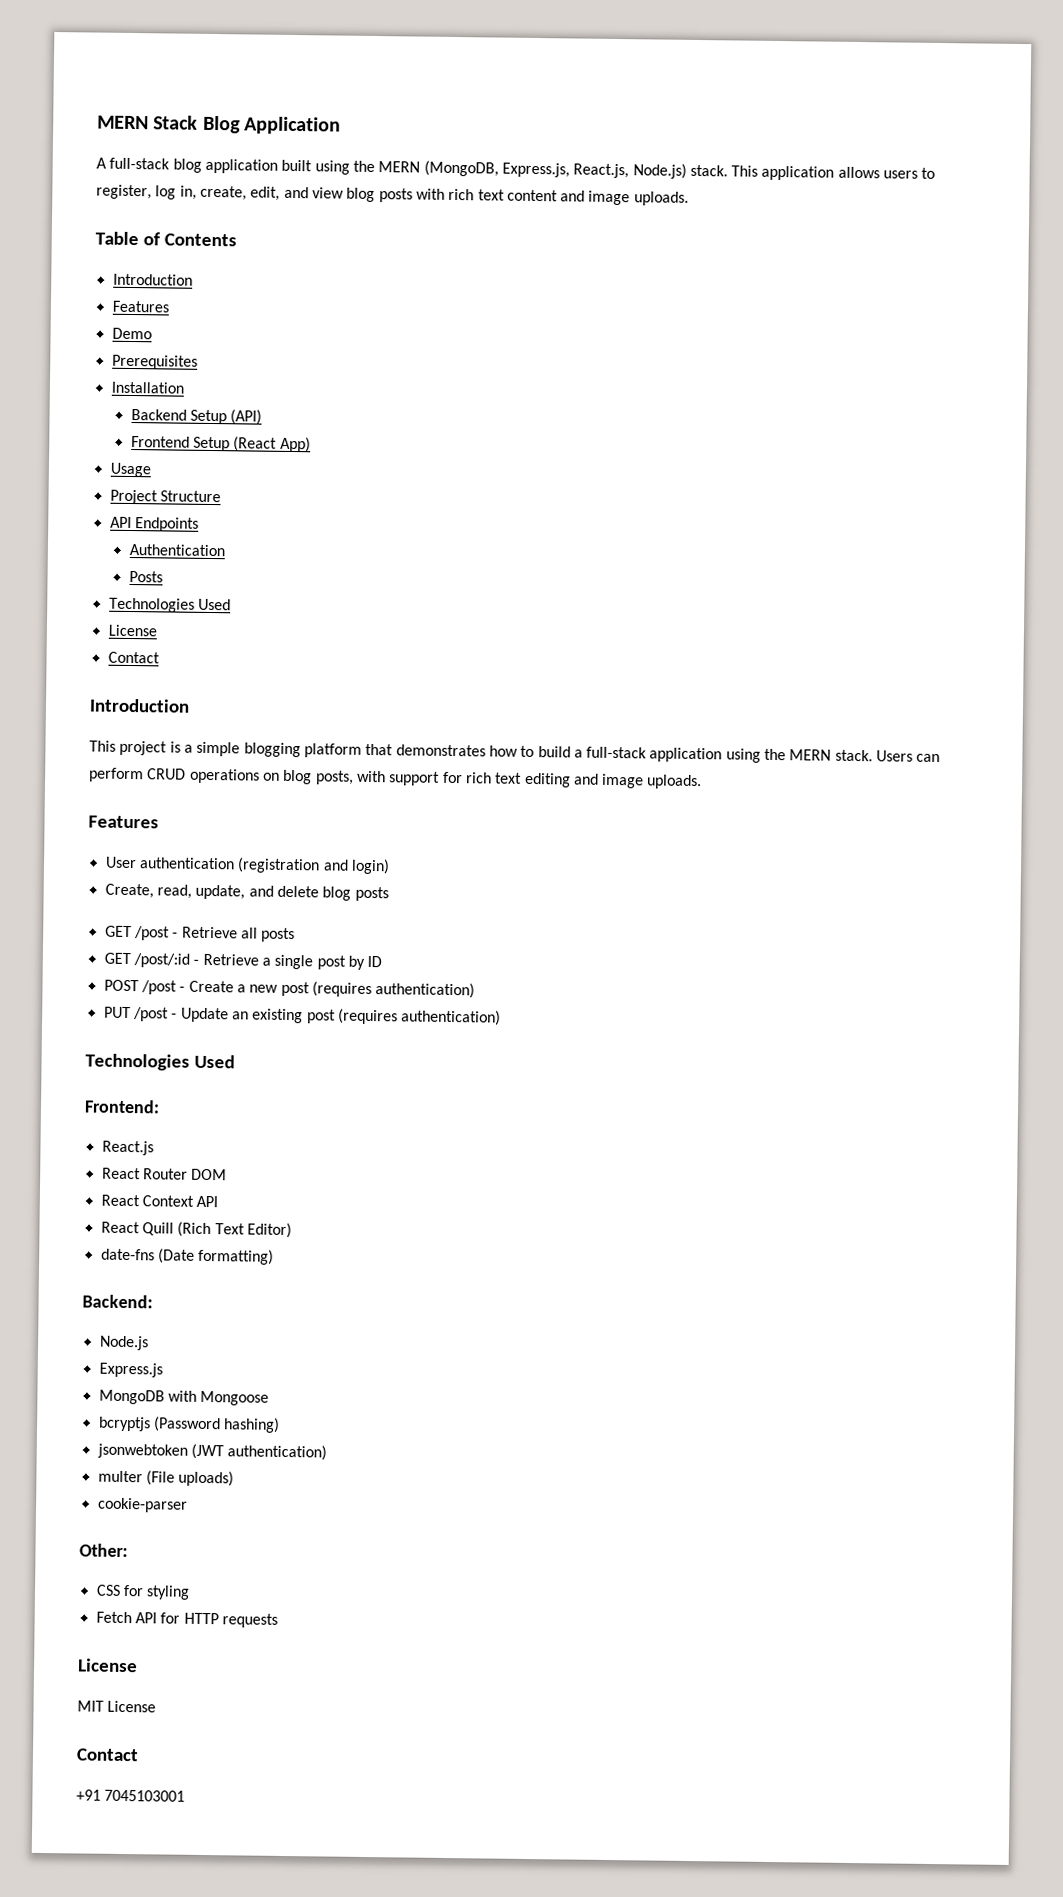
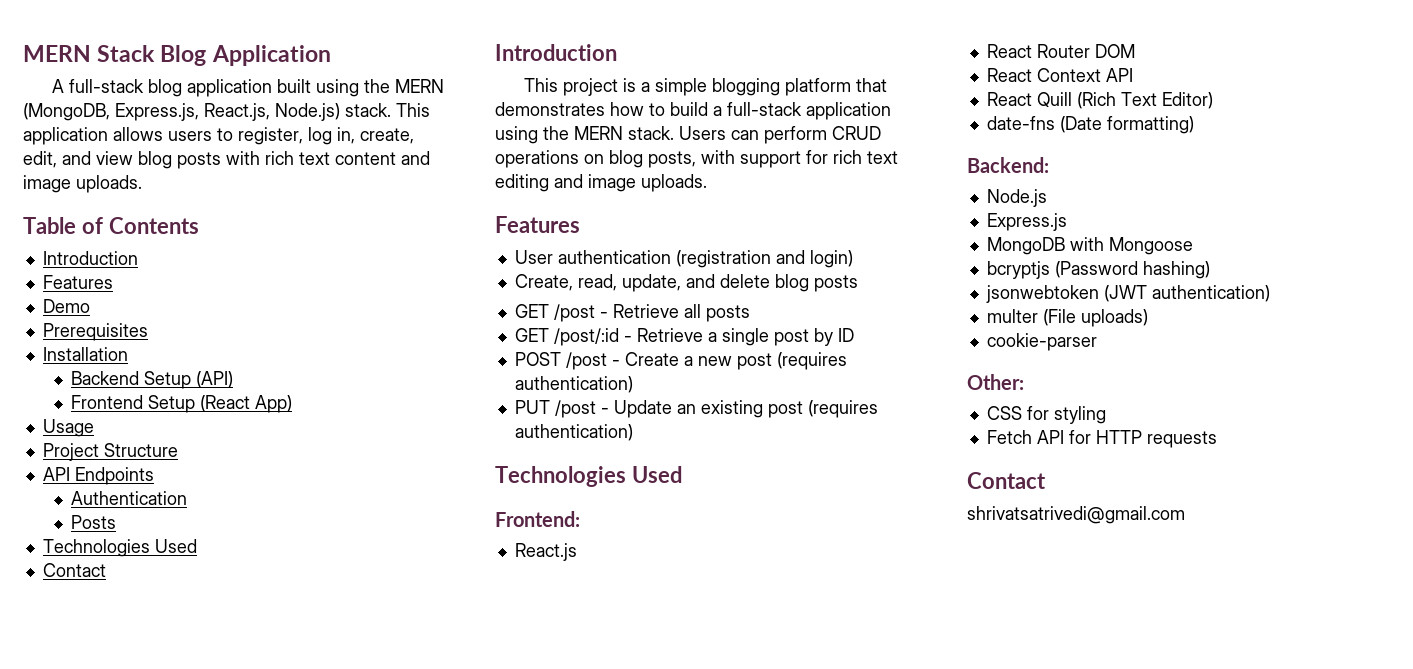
[107,624,157,637] // License -> (197, 546) none
[78,1658,138,1673] [77,1700,157,1713] [76,1748,139,1762] [76,1789,186,1802] // License // MIT License // Contact // +91 7045103001 -> [967,472,1046,489] [967,506,1185,524] // Contact // shrivatsatrivedi@gmail.com

